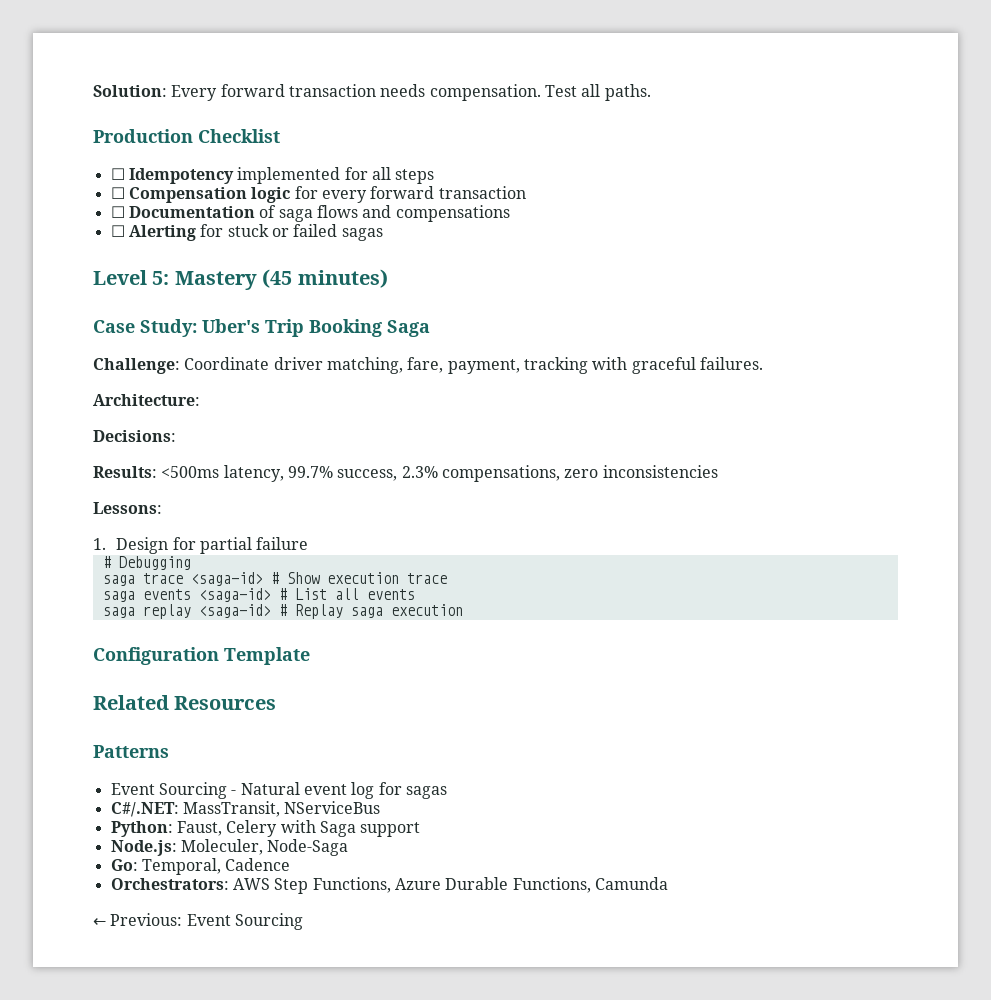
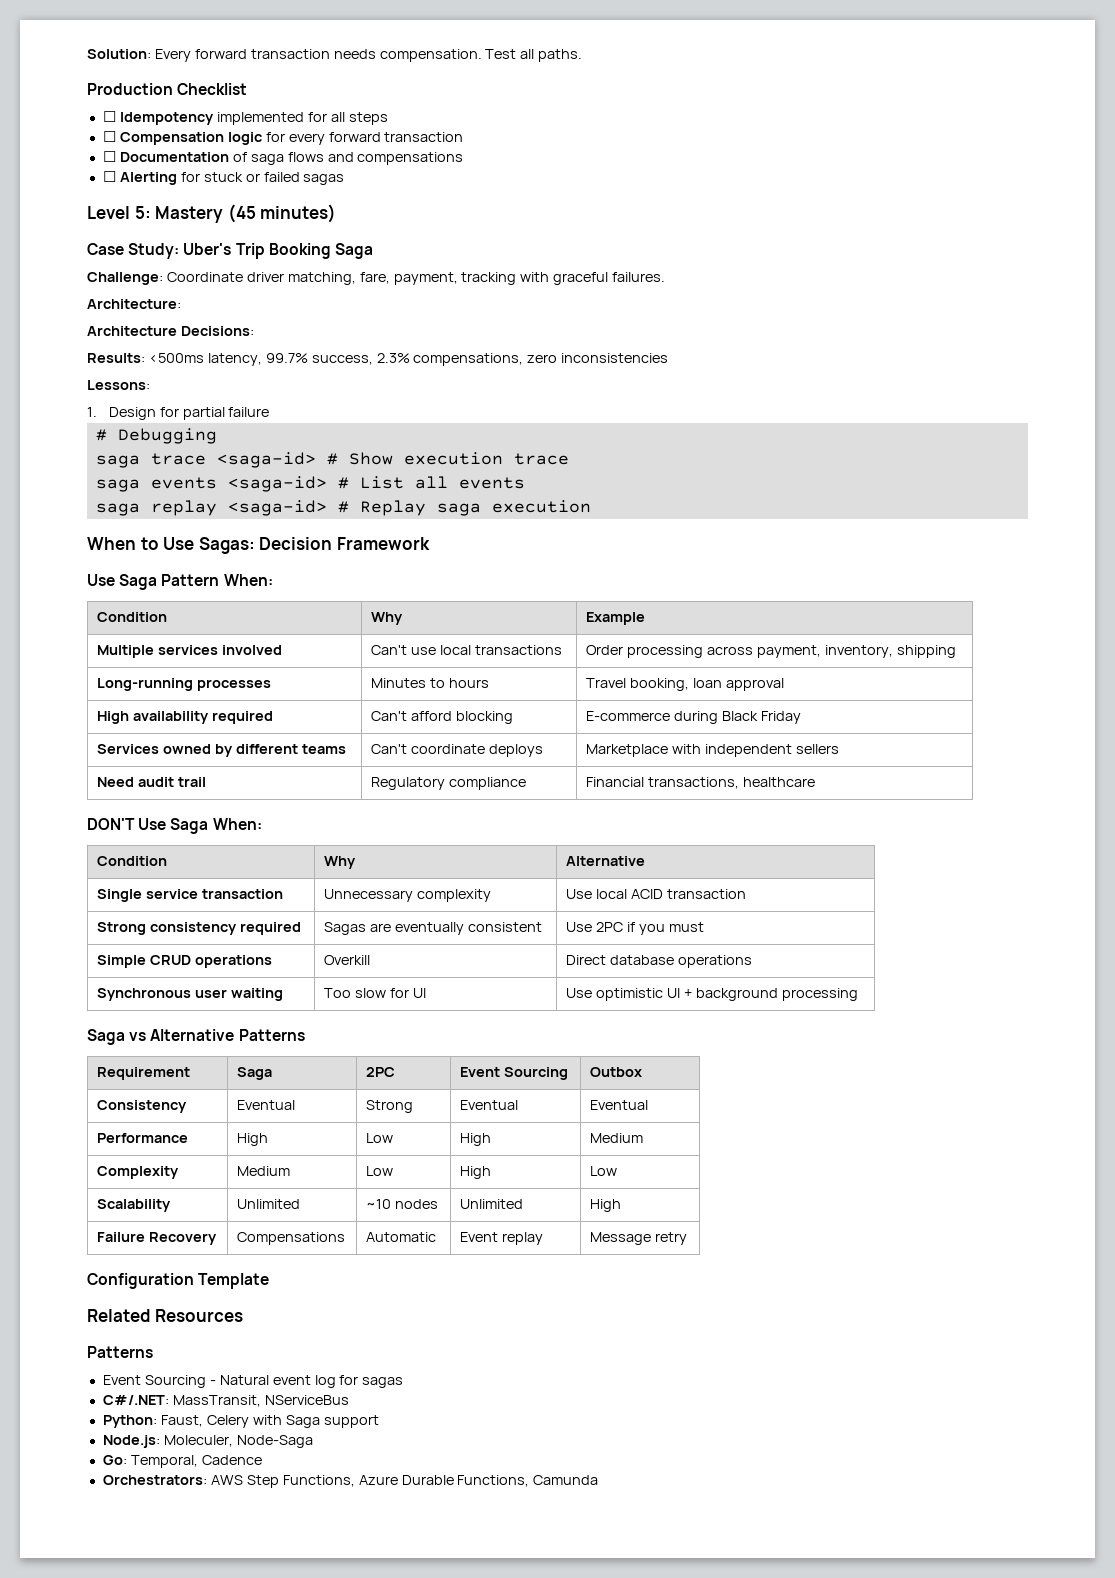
(200, 400) none -> [87,326,177,336] Architecture
(463, 610) none -> [87,537,430,554] [87,574,273,590] [96,612,167,622] [370,612,403,625] [585,612,645,625] [96,645,282,658] [370,645,562,655] [585,645,956,658] [96,678,271,691] [370,678,489,688] [585,678,784,691] [96,711,273,724] [370,711,513,724] [585,711,801,724] [96,744,346,757] [370,744,543,757] [585,744,839,757] [96,777,206,787] [370,777,526,790] [585,777,815,789] [87,818,262,834] [96,856,167,866] [323,856,356,869] [565,856,645,866] [96,889,283,902] [323,889,491,902] [565,889,746,899] [96,922,301,935] [323,922,542,935] [565,922,704,935] [96,955,272,968] [323,955,370,965] [565,955,752,968] [96,988,283,1001] [323,988,426,998] [565,988,858,1001] [87,1029,305,1045] [96,1067,190,1080] [236,1067,272,1080] [365,1067,395,1077] [459,1067,568,1080] [589,1067,642,1077] [96,1100,187,1113] [236,1100,295,1110] [365,1100,413,1113] [459,1100,518,1110] [589,1100,648,1110] [96,1133,188,1143] [236,1133,268,1146] [365,1133,393,1143] [459,1133,491,1146] [589,1133,643,1143] [96,1166,179,1179] [236,1166,290,1176] [365,1166,393,1176] [459,1166,491,1179] [589,1166,617,1176] [96,1199,171,1212] [236,1199,300,1209] [365,1199,438,1209] [459,1199,523,1209] [589,1199,621,1212] [96,1232,217,1245] [236,1232,345,1245] [365,1232,436,1242] [459,1232,543,1245] [589,1232,687,1245] // When to Use Sagas: Decision Framework // Use Saga Pattern When: // Condition | Why | Example // Multiple services involved | Can't use local transactions | Order processing across payment, inventory, shipping // Long-running processes | Minutes to hours | Travel booking, loan approval // High availability required | Can't afford blocking | E-commerce during Black Friday // Services owned by different teams | Can't coordinate deploys | Marketplace with independent sellers // Need audit trail | Regulatory compliance | Financial transactions, healthcare // DON'T Use Saga When: // Condition | Why | Alternative // Single service transaction | Unnecessary complexity | Use local ACID transaction // Strong consistency required | Sagas are eventually consistent | Use 2PC if you must // Simple CRUD operations | Overkill | Direct database operations // Synchronous user waiting | Too slow for UI | Use optimistic UI + background processing // Saga vs Alternative Patterns // Requirement | Saga | 2PC | Event Sourcing | Outbox // Consistency | Eventual | Strong | Eventual | Eventual // Performance | High | Low | High | Medium // Complexity | Medium | Low | High | Low // Scalability | Unlimited | ~10 nodes | Unlimited | High // Failure Recovery | Compensations | Automatic | Event replay | Message retry
[93,913,303,930] // ← Previous: Event Sourcing -> (599, 1480) none

